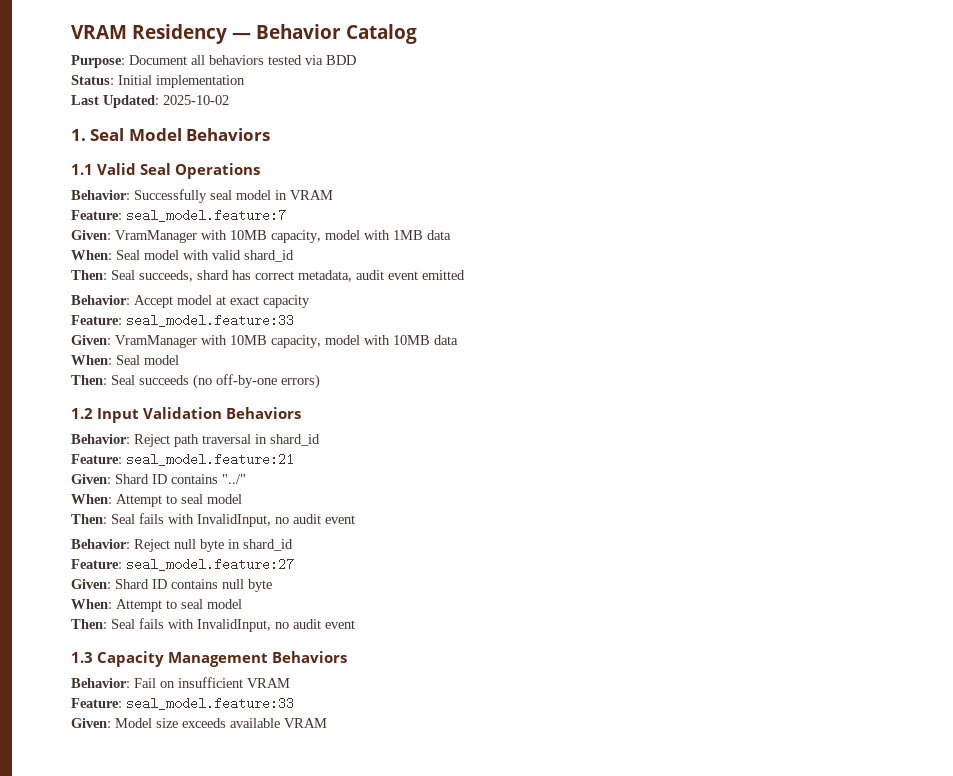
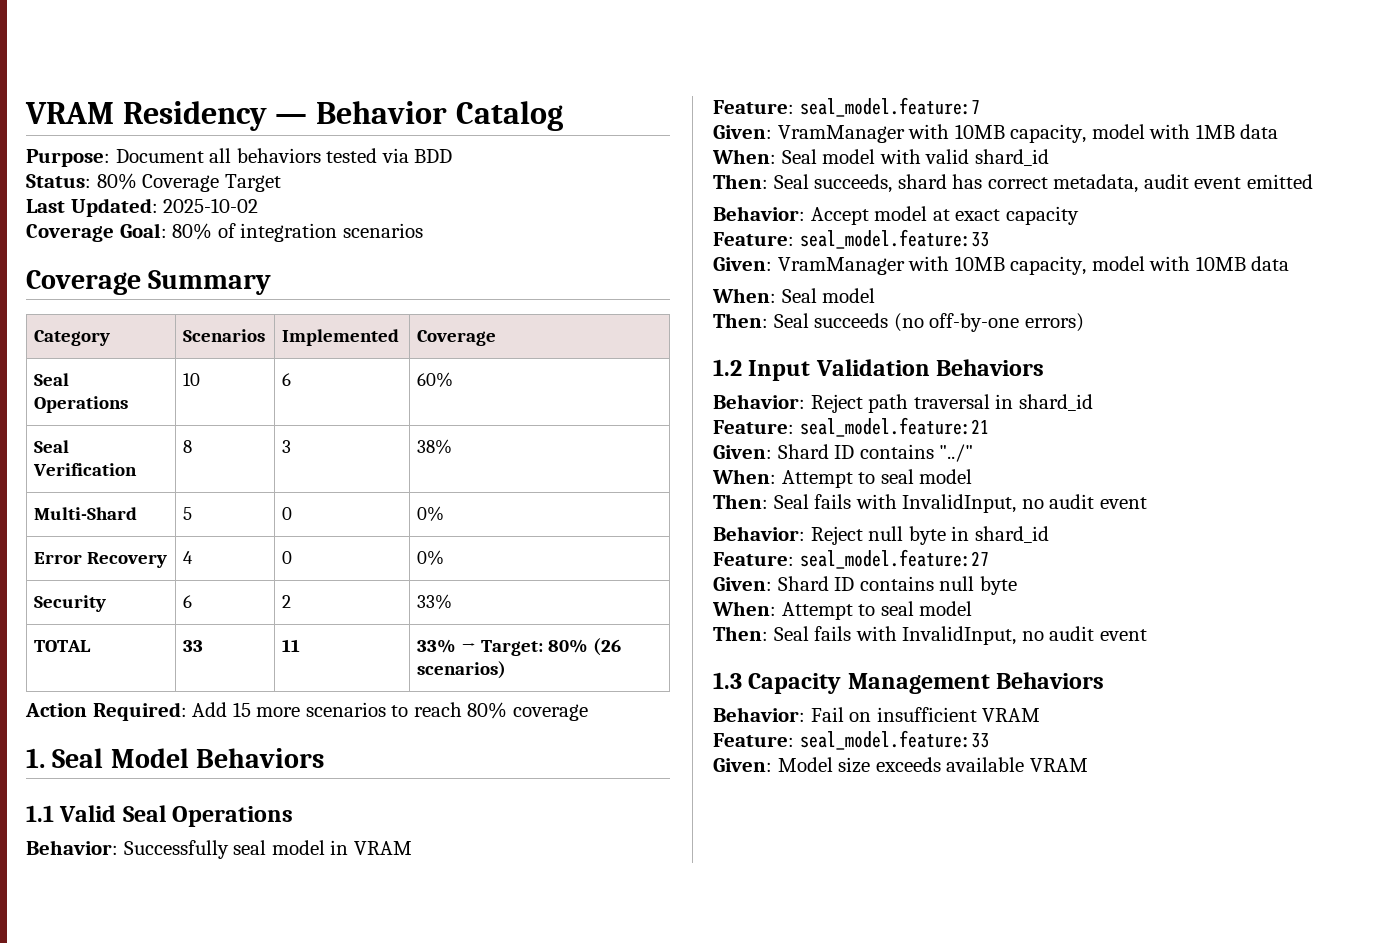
[118,75,245,88] Initial implementation -> [96,173,281,192] 80% Coverage Target
(229, 100) none -> [26,223,423,242] [26,270,272,295] [34,330,111,346] [183,329,266,342] [282,329,400,346] [417,330,497,346] [34,373,70,386] [34,396,129,413] [183,373,201,386] [282,373,292,386] [417,372,454,387] [34,440,70,453] [33,463,138,476] [183,440,193,453] [282,440,292,453] [417,439,453,454] [34,507,138,520] [183,507,193,520] [282,507,293,520] [417,506,445,521] [34,552,168,568] [183,551,194,564] [282,551,293,564] [417,550,445,565] [34,595,107,612] [183,595,193,608] [282,595,292,608] [417,594,453,609] [34,640,92,652] [183,640,204,652] [282,639,301,652] [417,638,622,656] [417,661,507,679] [25,702,588,721] // Coverage Goal: 80% of integration scenarios // Coverage Summary // Category | Scenarios | Implemented | Coverage // Seal Operations | 10 | 6 | 60% // Seal Verification | 8 | 3 | 38% // Multi-Shard | 5 | 0 | 0% // Error Recovery | 4 | 0 | 0% // Security | 6 | 2 | 33% // TOTAL | 33 | 11 | 33% → Target: 80% (26 scenarios) // Action Required: Add 15 more scenarios to reach 80% coverage

